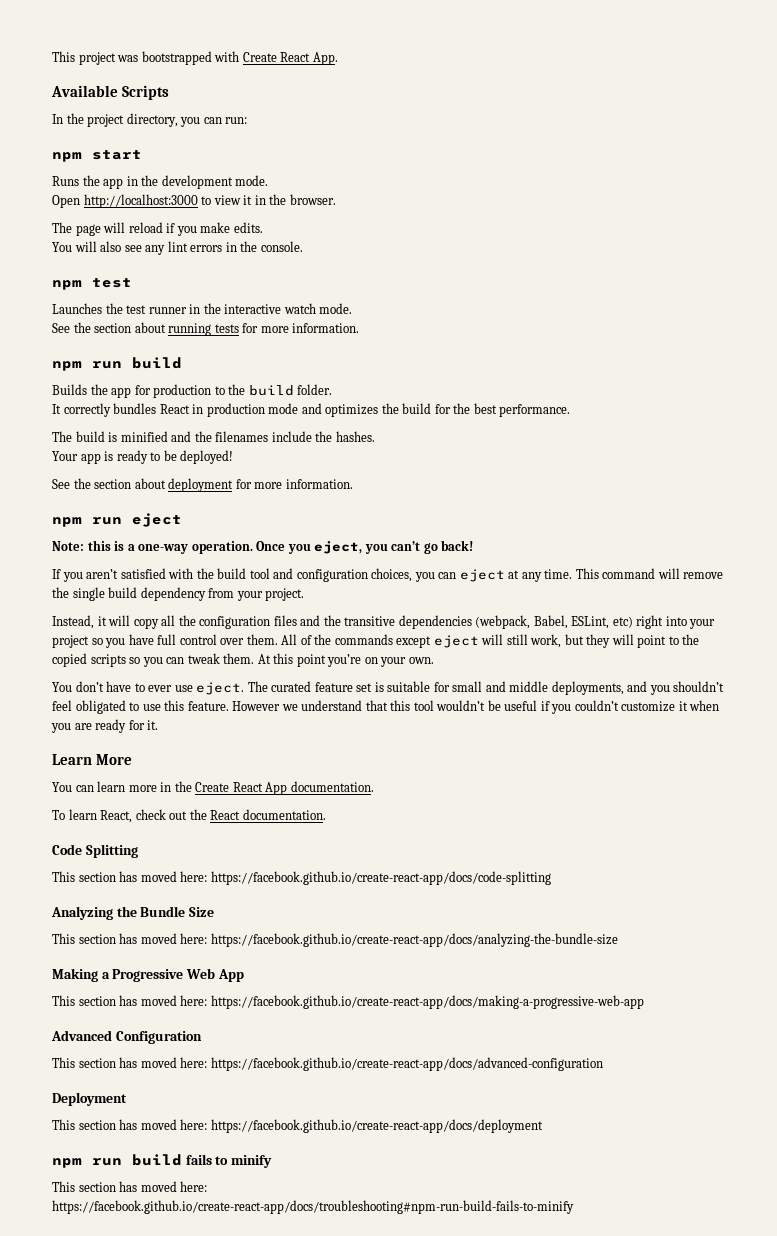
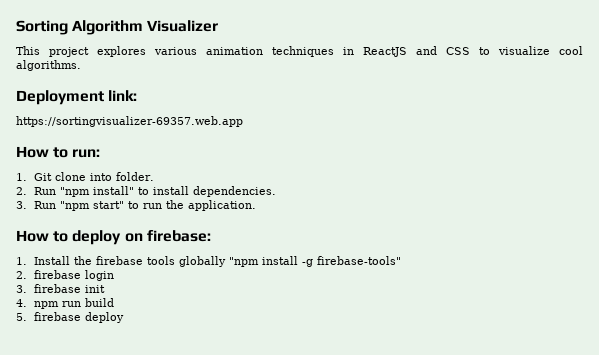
[52,51,338,65] [51,85,169,100] [52,113,248,127] [52,150,142,162] [52,175,269,189] [52,194,336,208] [52,222,263,236] [52,241,303,255] [52,278,132,290] [52,303,353,314] [52,322,360,336] [52,357,182,371] [52,384,333,398] [52,403,571,417] [52,431,375,442] [52,450,234,464] [52,478,353,492] [52,513,182,527] [52,540,474,554] [52,568,724,582] [52,587,305,601] [52,615,716,629] [52,634,700,648] [52,653,434,667] [52,681,725,695] [52,700,720,714] [51,719,159,733] [52,754,132,765] [52,781,374,795] [52,809,326,823] [52,844,138,858] [52,871,551,885] [51,906,214,920] [52,933,618,947] [52,968,244,982] [52,995,644,1009] [51,1030,202,1044] [52,1057,603,1071] [52,1092,127,1106] [52,1119,543,1133] [52,1154,272,1168] [52,1181,208,1192] [52,1200,574,1214] This project was bootstrapped with Create React App. // Available Scripts // In the project directory, you can run: // npm start // Runs the app in the development mode. // Open http://localhost:3000 to view it in the browser. // The page will reload if you make edits. // You will also see any lint errors in the console. // npm test // Launches the test runner in the interactive watch mode. // See the section about running tests for more information. // npm run build // Builds the app for production to the build folder. // It correctly bundles React in production mode and optimizes the build for the best performance. // The build is minified and the filenames include the hashes. // Your app is ready to be deployed! // See the section about deployment for more information. // npm run eject // Note: this is a one-way operation. Once you eject, you can’t go back! // If you aren’t satisfied with the build tool and configuration choices, you can eject at any time. This command will remove the single build dependency from your project. // Instead, it will copy all the configuration files and the transitive dependencies (webpack, Babel, ESLint, etc) right into your project so you have full control over them. All of the commands except eject will still work, but they will point to the copied scripts so you can tweak them. At this point you’re on your own. // You don’t have to ever use eject. The curated feature set is suitable for small and middle deployments, and you shouldn’t feel obligated to use this feature. However we understand that this tool wouldn’t be useful if you couldn’t customize it when you are ready for it. // Learn More // You can learn more in the Create React App documentation. // To learn React, check out the React documentation. // Code Splitting // This section has moved here: https://facebook.github.io/create-react-app/docs/code-splitting // Analyzing the Bundle Size // This section has moved here: https://facebook.github.io/create-react-app/docs/analyzing-the-bundle-size // Making a Progressive Web App // This section has moved here: https://facebook.github.io/create-react-app/docs/making-a-progressive-web-app // Advanced Configuration // This section has moved here: https://facebook.github.io/create-react-app/docs/advanced-configuration // Deployment // This section has moved here: https://facebook.github.io/create-react-app/docs/deployment // npm run build fails to minify // This section has moved here: https://facebook.github.io/create-react-app/docs/troubleshooting#npm-run-build-fails-to-minify -> [16,20,219,35] [16,46,583,57] [16,60,81,71] [16,90,138,105] [16,116,243,127] [16,146,101,158] [16,172,155,181] [16,186,277,197] [16,200,257,211] [16,230,211,245] [16,256,402,267] [16,270,115,281] [16,284,106,293] [16,298,115,309] [16,312,125,323] Sorting Algorithm Visualizer // This project explores various animation techniques in ReactJS and CSS to visualize cool algorithms. // Deployment link: // https://sortingvisualizer-69357.web.app // How to run: // 1. Git clone into folder. // 2. Run "npm install" to install dependencies. // 3. Run "npm start" to run the application. // How to deploy on firebase: // 1. Install the firebase tools globally "npm install -g firebase-tools" // 2. firebase login // 3. firebase init // 4. npm run build // 5. firebase deploy

